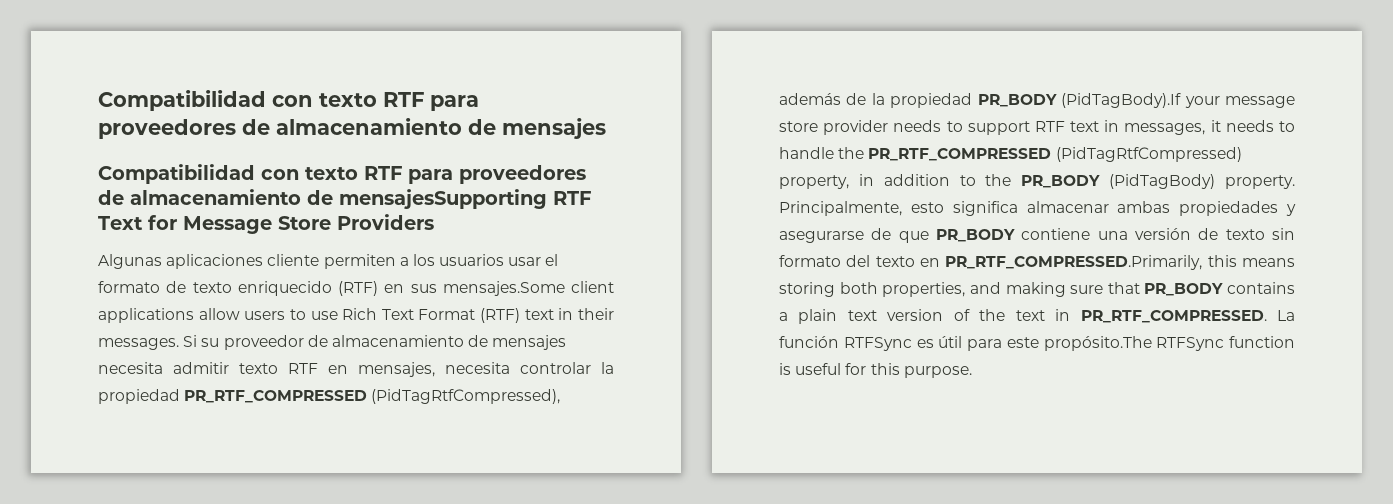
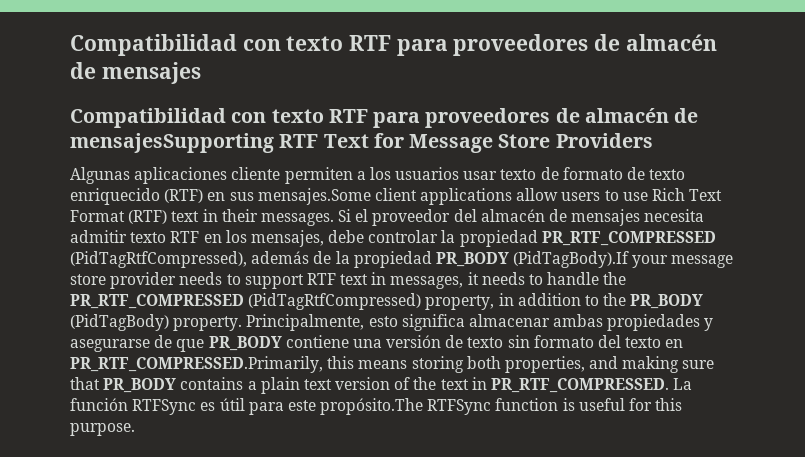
[98,90,479,111] [98,118,462,139] Compatibilidad con texto RTF para proveedores de almacenamiento -> [70,34,717,56] Compatibilidad con texto RTF para proveedores de almacén
[130,189,301,205] almacenamiento -> [584,108,669,123] almacén
[545,254,559,266] el -> [500,167,559,180] texto de
[201,335,464,350] su proveedor de almacenamiento -> [355,209,545,226] el proveedor del almacén
[358,362,510,377] mensajes, necesita -> [225,230,365,247] los mensajes, debe

